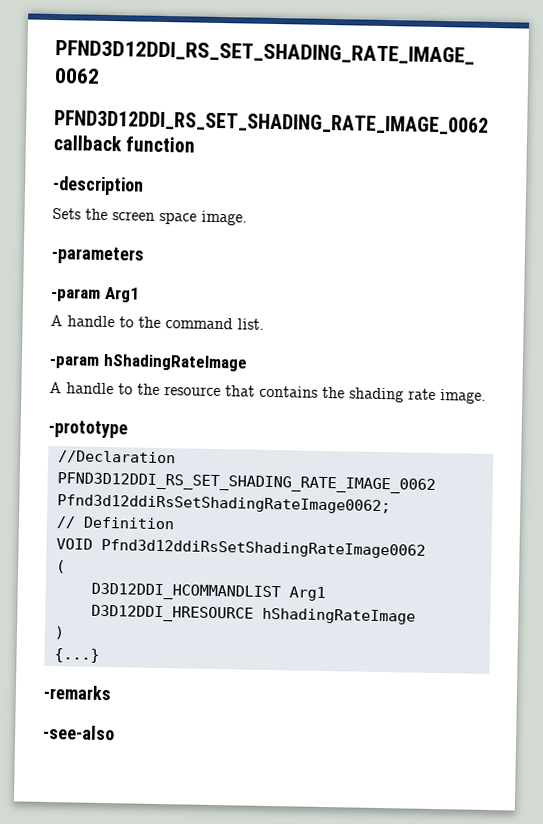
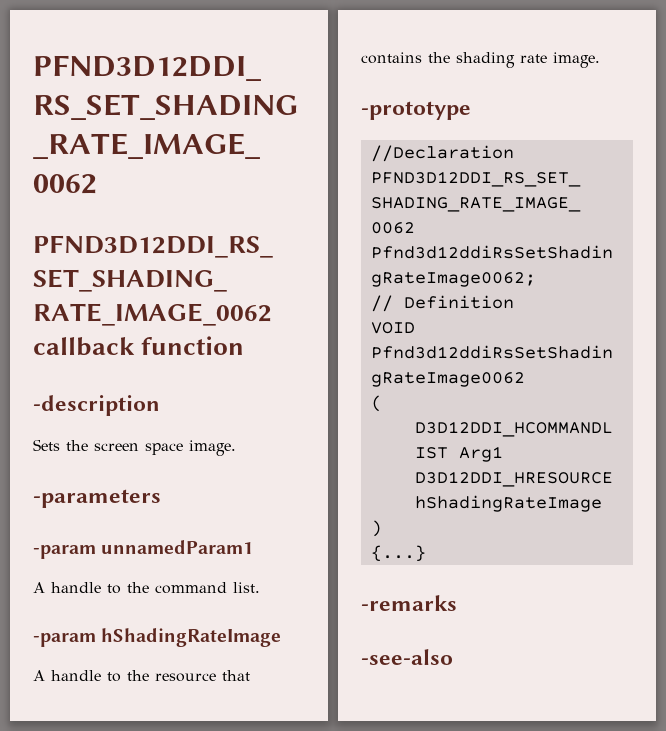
[103,286,140,303] Arg1 -> [101,540,254,554] unnamedParam1

